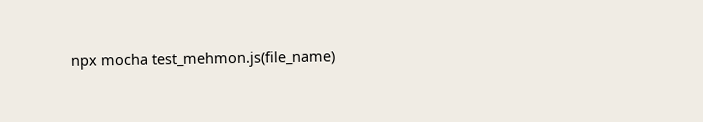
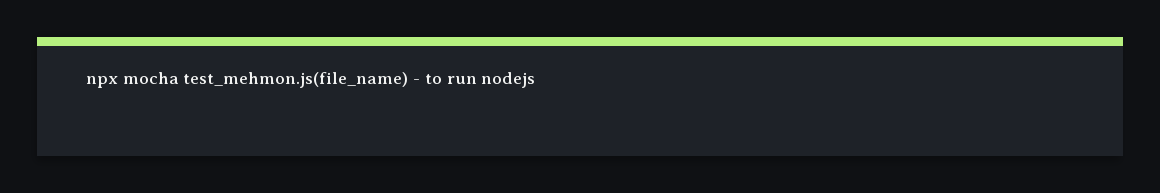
(336, 59) none -> [413,72,536,88] - to run nodejs

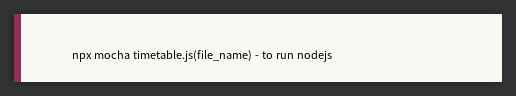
[183,72,409,88] test_mehmon.js(file_name) -> [132,50,252,62] timetable.js(file_name)

